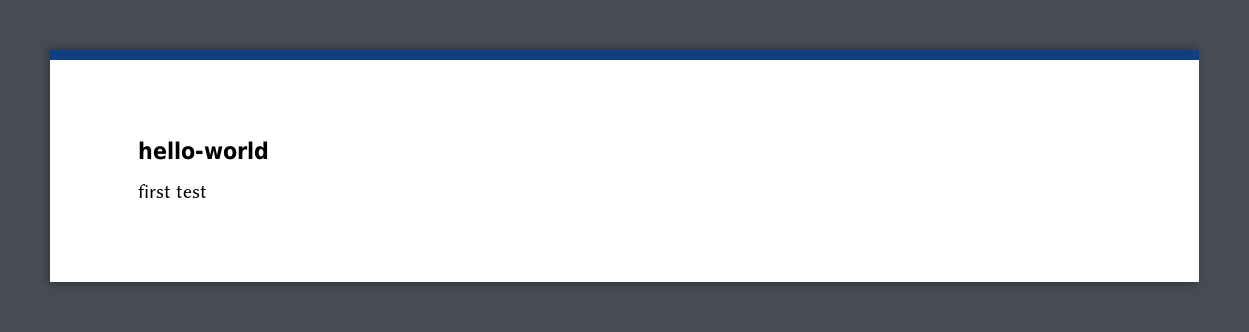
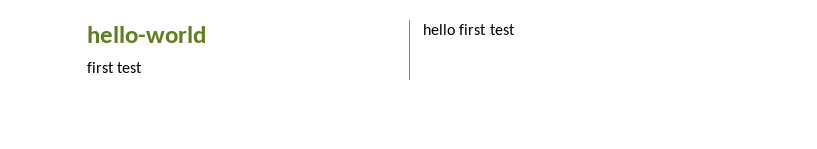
(208, 191) none -> [423,24,515,35] // hello first test

